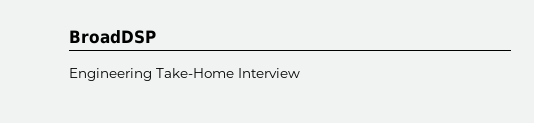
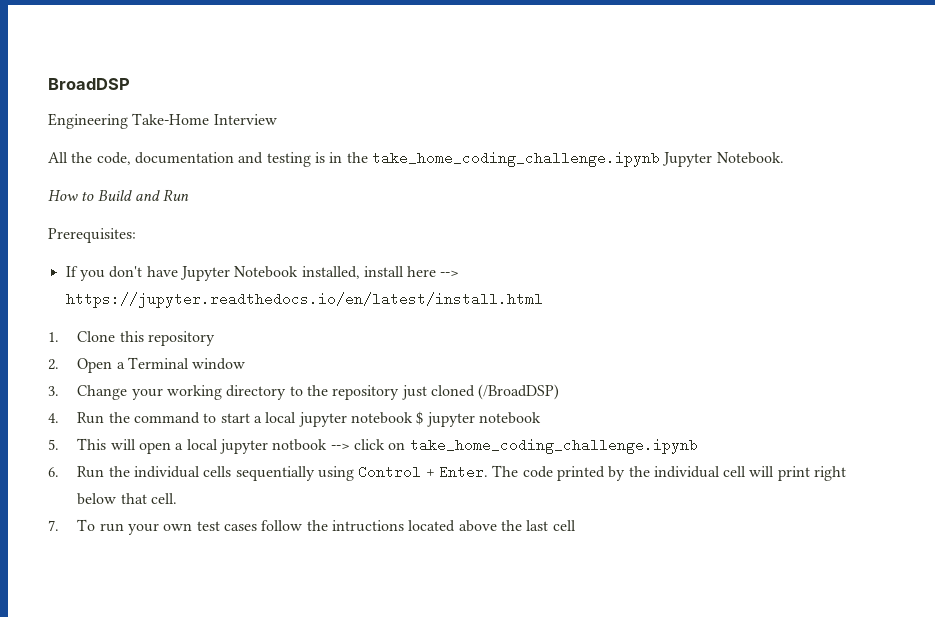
(300, 73) none -> [48,151,784,167] [48,189,190,201] [48,228,136,243] [65,266,460,281] [65,292,543,308] [48,331,215,346] [48,357,246,373] [48,384,560,400] [48,411,541,427] [48,438,698,454] [48,465,847,481] [77,493,177,505] [48,519,576,535] // All the code, documentation and testing is in the take_home_coding_challenge.ipynb Jupyter Notebook. // How to Build and Run // Prerequisites: // If you don't have Jupyter Notebook installed, install here --> https://jupyter.readthedocs.io/en/latest/install.html // 1. Clone this repository // 2. Open a Terminal window // 3. Change your working directory to the repository just cloned (/BroadDSP) // 4. Run the command to start a local jupyter notebook $ jupyter notebook // 5. This will open a local jupyter notbook --> click on take_home_coding_challenge.ipynb // 6. Run the individual cells sequentially using Control + Enter. The code printed by the individual cell will print right below that cell. // 7. To run your own test cases follow the intructions located above the last cell

